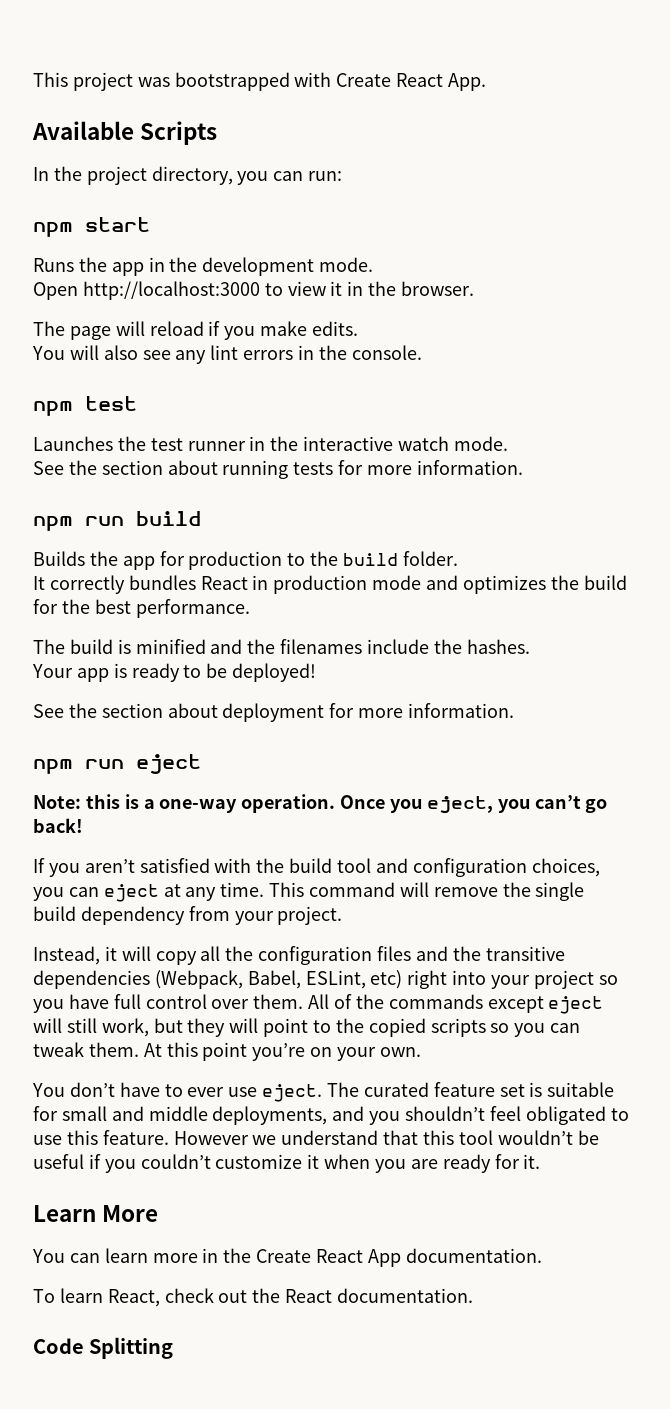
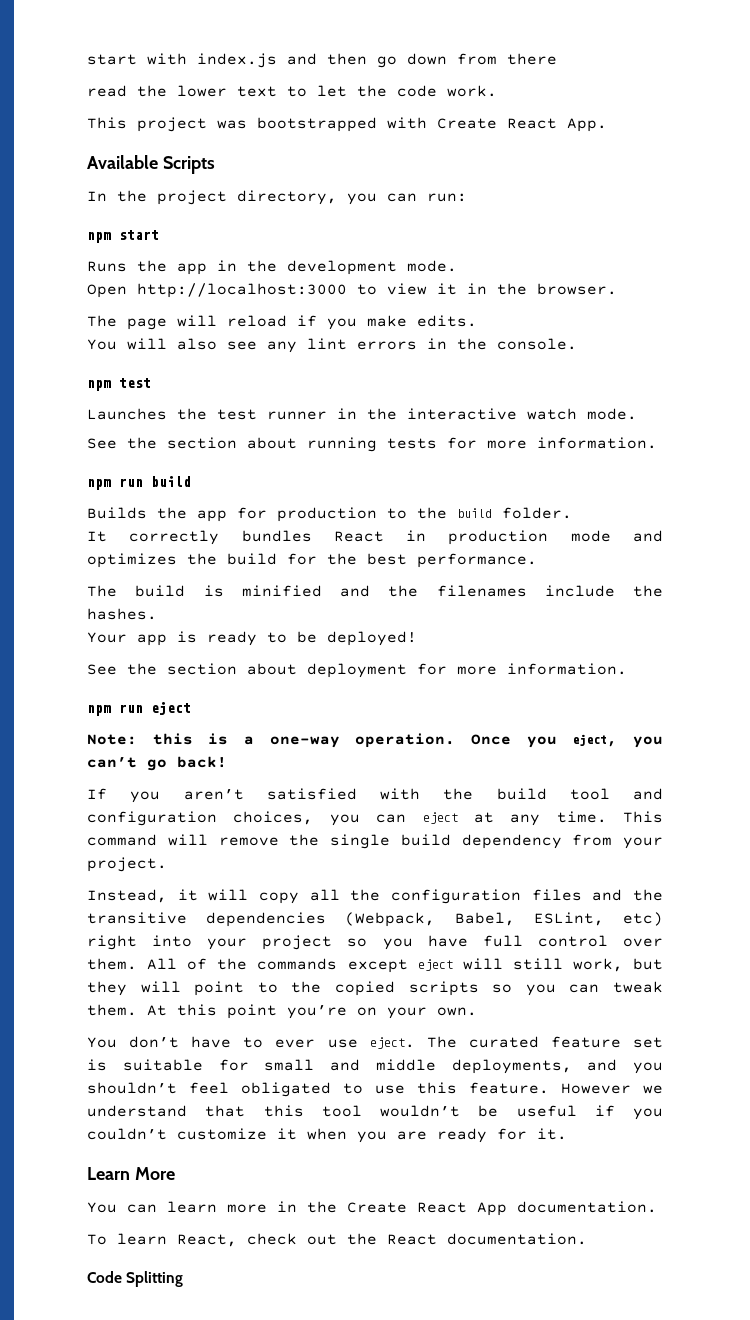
(33, 79) none -> [87,53,557,68] [87,85,497,97] start with index.js and then go down from there // read the lower text to let the code work. //

